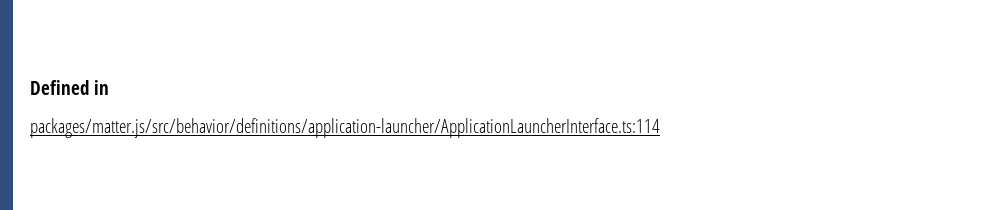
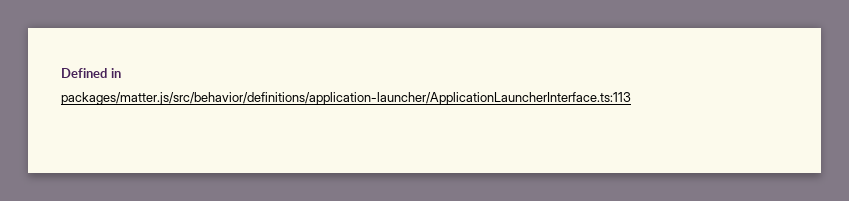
[30,118,660,138] packages/matter.js/src/behavior/definitions/application-launcher/ApplicationLauncherInterface.ts:114 -> [61,92,631,105] packages/matter.js/src/behavior/definitions/application-launcher/ApplicationLauncherInterface.ts:113

